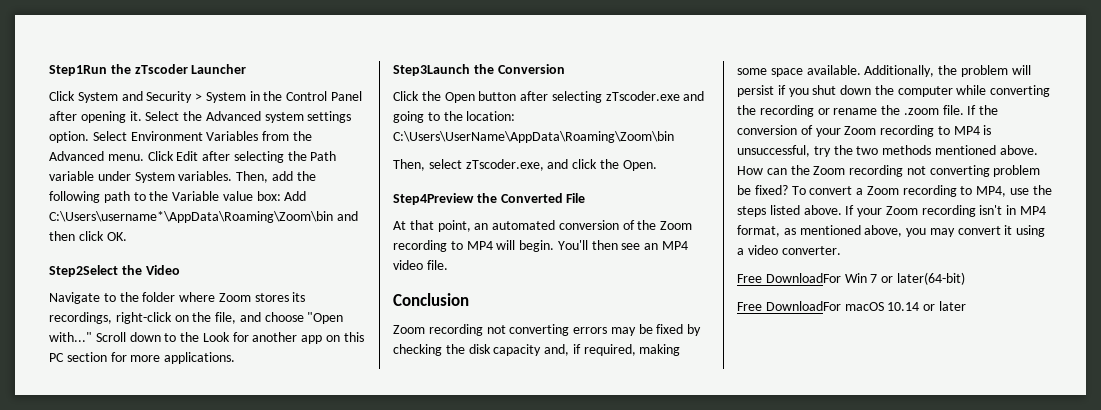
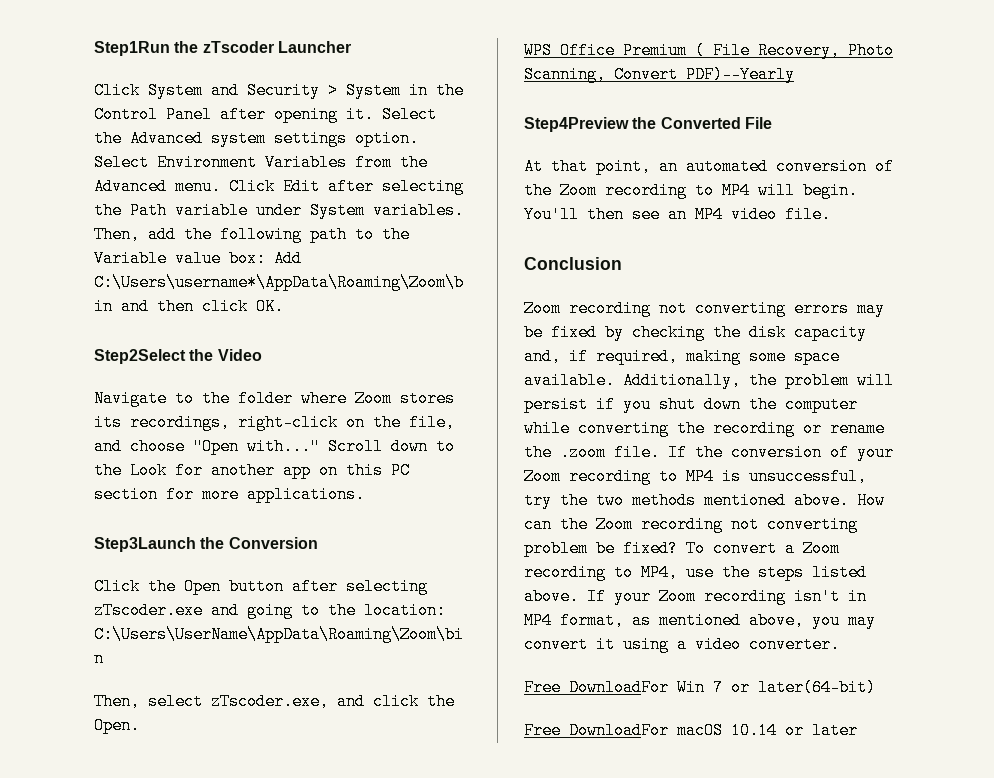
(657, 165) none -> [524,42,894,59] [524,66,795,83] // WPS Office Premium ( File Recovery, Photo Scanning, Convert PDF)--Yearly

